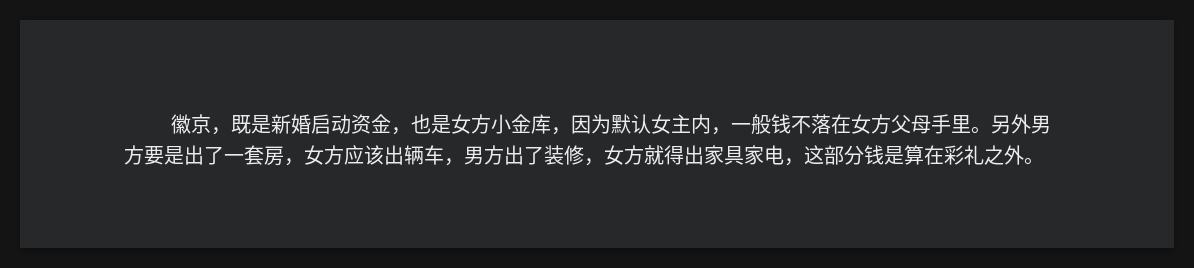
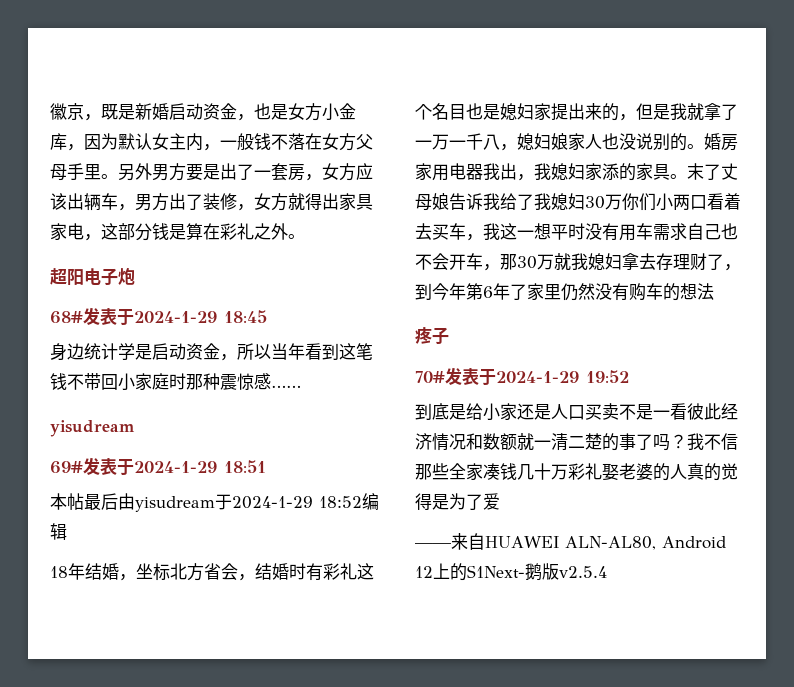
(1044, 161) none -> [50,267,135,286] [50,307,267,325] [50,343,373,361] [50,373,301,391] [50,420,135,437] [50,457,266,475] [50,493,379,512] [50,523,67,540] [50,563,374,581] [415,103,738,121] [415,133,738,151] [415,163,738,181] [415,193,741,211] [415,223,738,241] [415,253,741,271] [415,283,714,301] [415,327,449,345] [415,367,629,385] [415,403,738,421] [415,433,738,451] [415,463,738,481] [415,493,500,510] [415,533,726,550] [415,563,607,581] // 超阳电子炮 // 68#发表于2024-1-29 18:45 // 身边统计学是启动资金，所以当年看到这笔钱不带回小家庭时那种震惊感…… // yisudream // 69#发表于2024-1-29 18:51 // 本帖最后由yisudream于2024-1-29 18:52编辑 // 18年结婚，坐标北方省会，结婚时有彩礼这个名目也是媳妇家提出来的，但是我就拿了一万一千八，媳妇娘家人也没说别的。婚房家用电器我出，我媳妇家添的家具。末了丈母娘告诉我给了我媳妇30万你们小两口看着去买车，我这一想平时没有用车需求自己也不会开车，那30万就我媳妇拿去存理财了，到今年第6年了家里仍然没有购车的想法 // 疼子 // 70#发表于2024-1-29 19:52 // 到底是给小家还是人口买卖不是一看彼此经济情况和数额就一清二楚的事了吗？我不信那些全家凑钱几十万彩礼娶老婆的人真的觉得是为了爱 // ——来自HUAWEI ALN-AL80, Android 12上的S1Next-鹅版v2.5.4

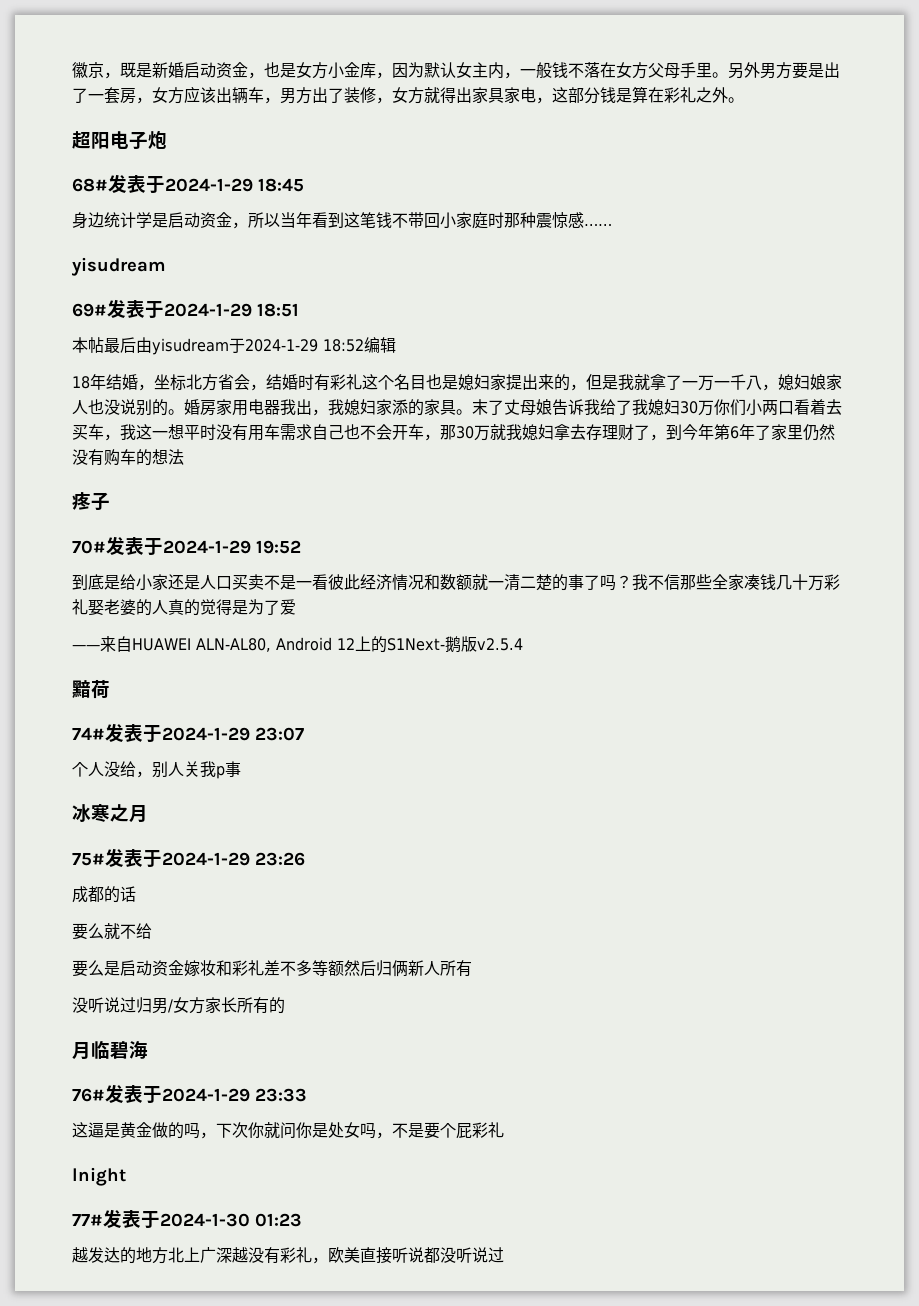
(607, 572) none -> [72,679,110,699] [72,723,304,742] [72,761,241,779] [72,804,148,823] [72,848,305,867] [72,886,136,903] [72,923,152,940] [72,960,472,977] [72,997,285,1014] [72,1040,148,1060] [72,1084,307,1103] [72,1122,504,1139] [72,1167,126,1186] [72,1209,302,1228] [72,1247,504,1264] // 黯荷 // 74#发表于2024-1-29 23:07 // 个人没给，别人关我p事 // 冰寒之月 // 75#发表于2024-1-29 23:26 // 成都的话 // 要么就不给 // 要么是启动资金嫁妆和彩礼差不多等额然后归俩新人所有 // 没听说过归男/女方家长所有的 // 月临碧海 // 76#发表于2024-1-29 23:33 // 这逼是黄金做的吗，下次你就问你是处女吗，不是要个屁彩礼 // lnight // 77#发表于2024-1-30 01:23 // 越发达的地方北上广深越没有彩礼，欧美直接听说都没听说过

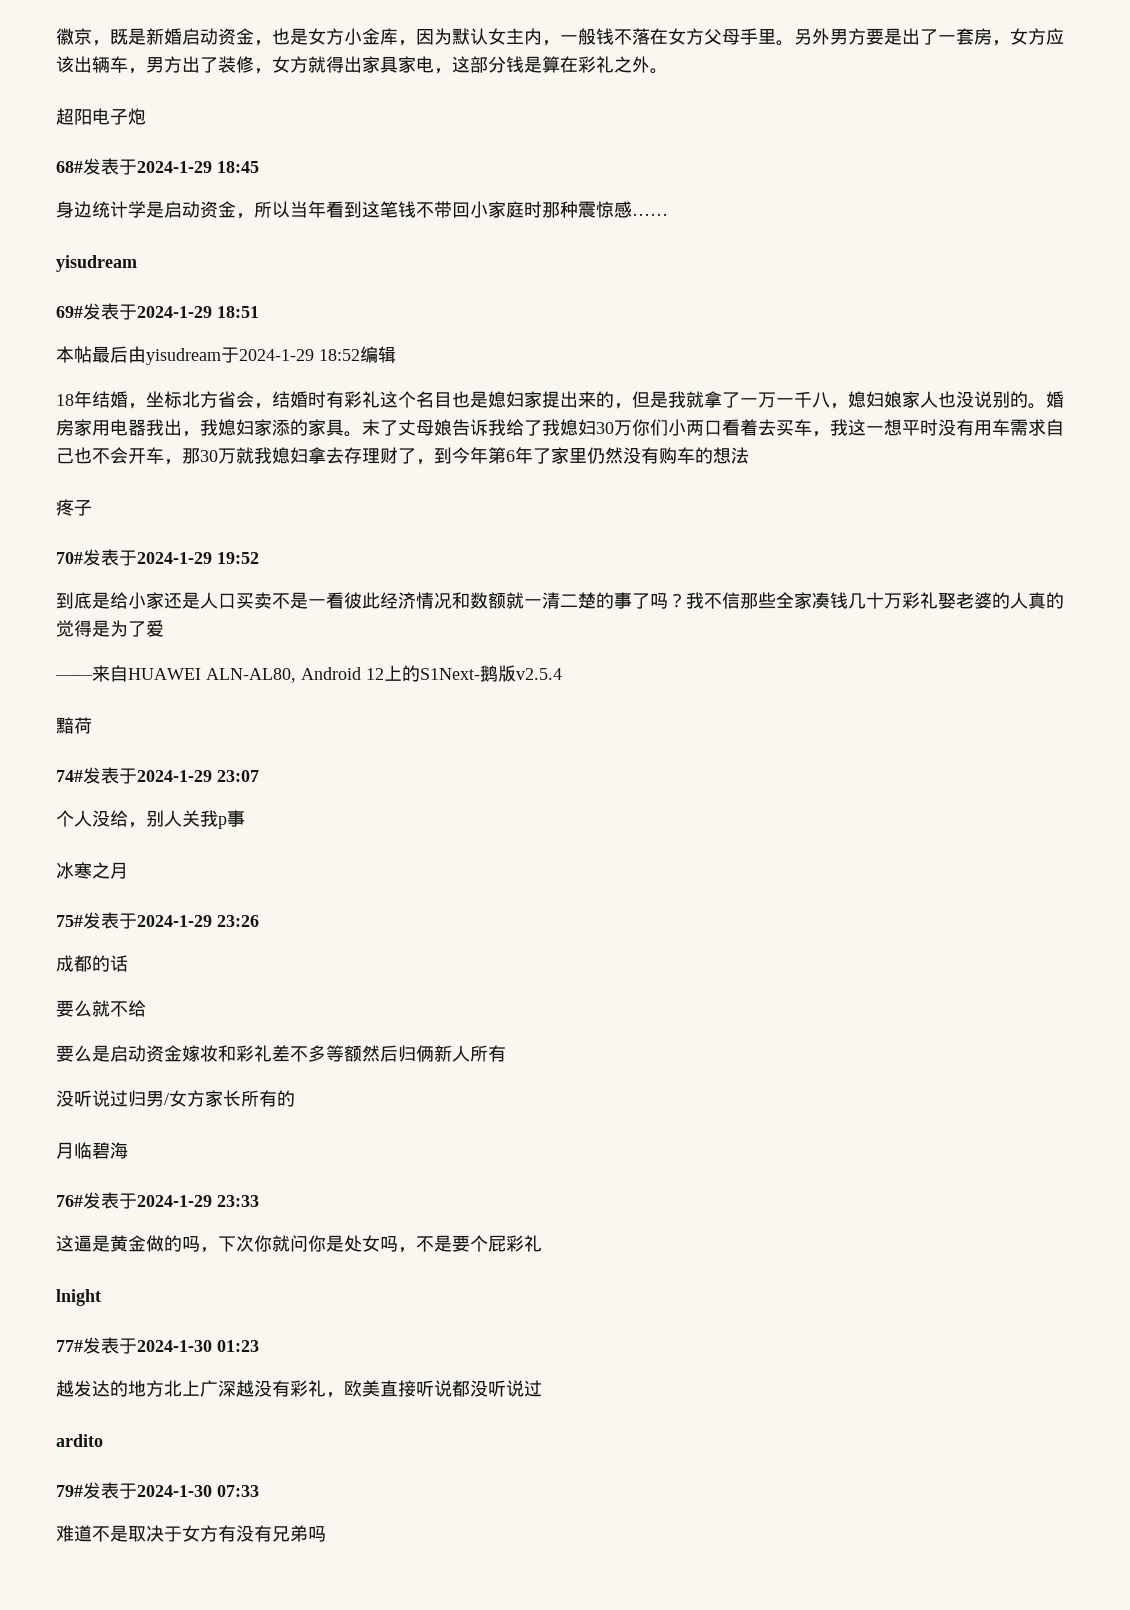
(504, 1255) none -> [56,1434,103,1447] [56,1482,259,1499] [56,1525,326,1542] // ardito // 79#发表于2024-1-30 07:33 // 难道不是取决于女方有没有兄弟吗

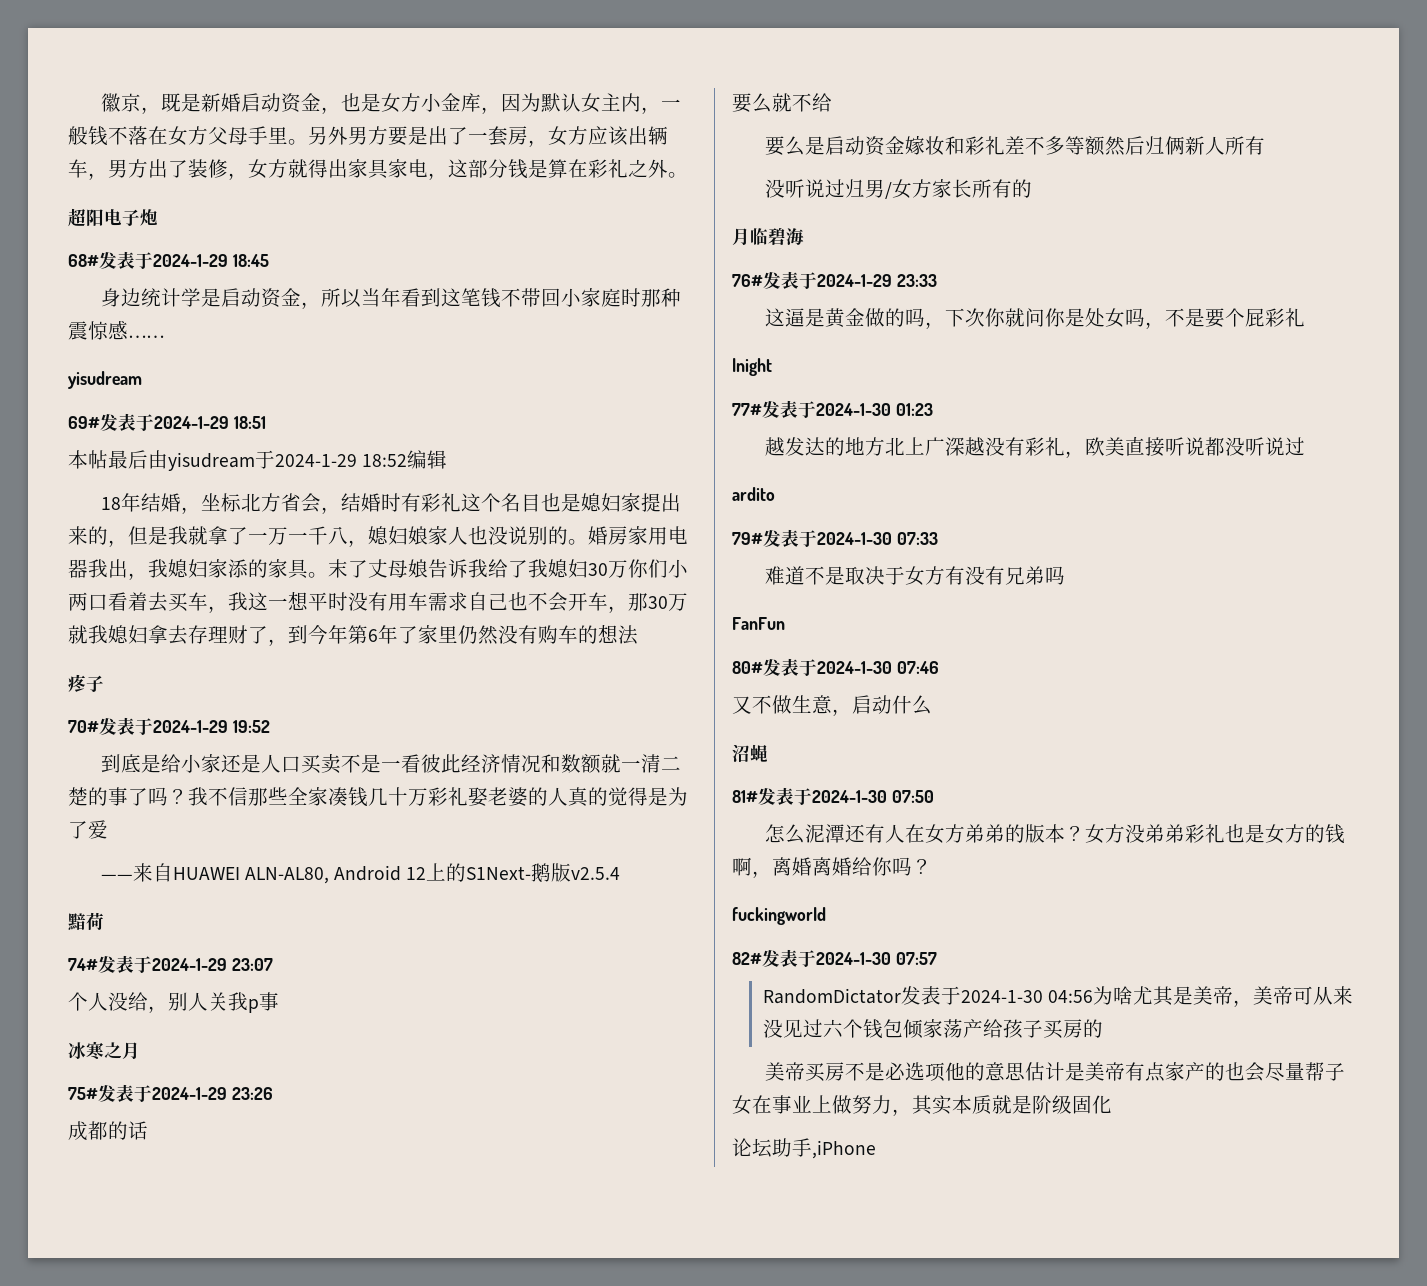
(326, 1534) none -> [732,617,785,630] [732,658,939,676] [732,695,932,716] [732,744,768,762] [732,787,934,805] [764,824,1345,844] [732,857,932,878] [732,907,826,925] [732,949,937,967] [762,986,1353,1007] [762,1019,1103,1039] [764,1062,1345,1082] [732,1095,1112,1116] [732,1138,876,1159] // FanFun // 80#发表于2024-1-30 07:46 // 又不做生意，启动什么 // 沼蝇 // 81#发表于2024-1-30 07:50 // 怎么泥潭还有人在女方弟弟的版本？女方没弟弟彩礼也是女方的钱啊，离婚离婚给你吗？ // fuckingworld // 82#发表于2024-1-30 07:57 // RandomDictator发表于2024-1-30 04:56为啥尤其是美帝，美帝可从来没见过六个钱包倾家荡产给孩子买房的 // 美帝买房不是必选项他的意思估计是美帝有点家产的也会尽量帮子女在事业上做努力，其实本质就是阶级固化 // 论坛助手,iPhone

